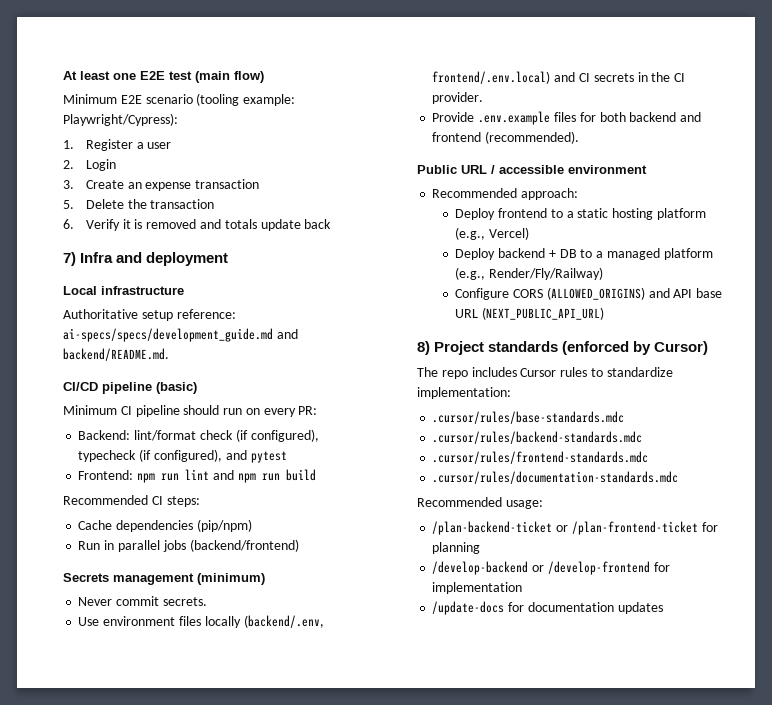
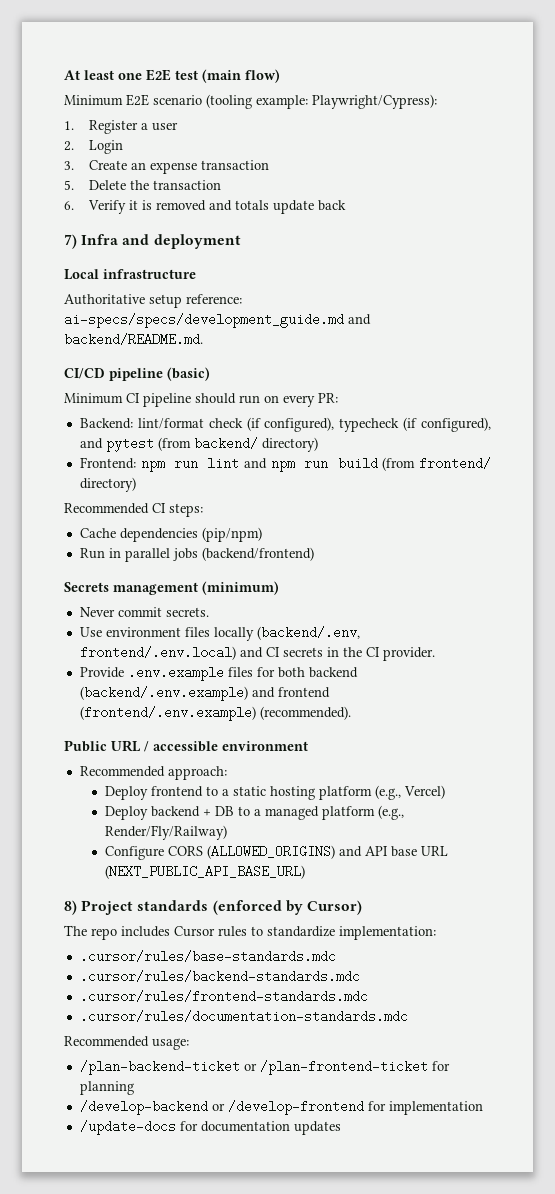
(287, 457) none -> [157,437,318,452] (from backend/ directory)
(316, 475) none -> [382,457,491,471] [79,477,136,492] (from frontend/ directory)
(677, 117) none -> [79,686,248,701] (backend/.env.example)
(482, 137) none -> [79,706,256,721] (frontend/.env.example)
[482,307,605,320] (NEXT_PUBLIC_API_URL) -> [104,865,305,879] (NEXT_PUBLIC_API_BASE_URL)

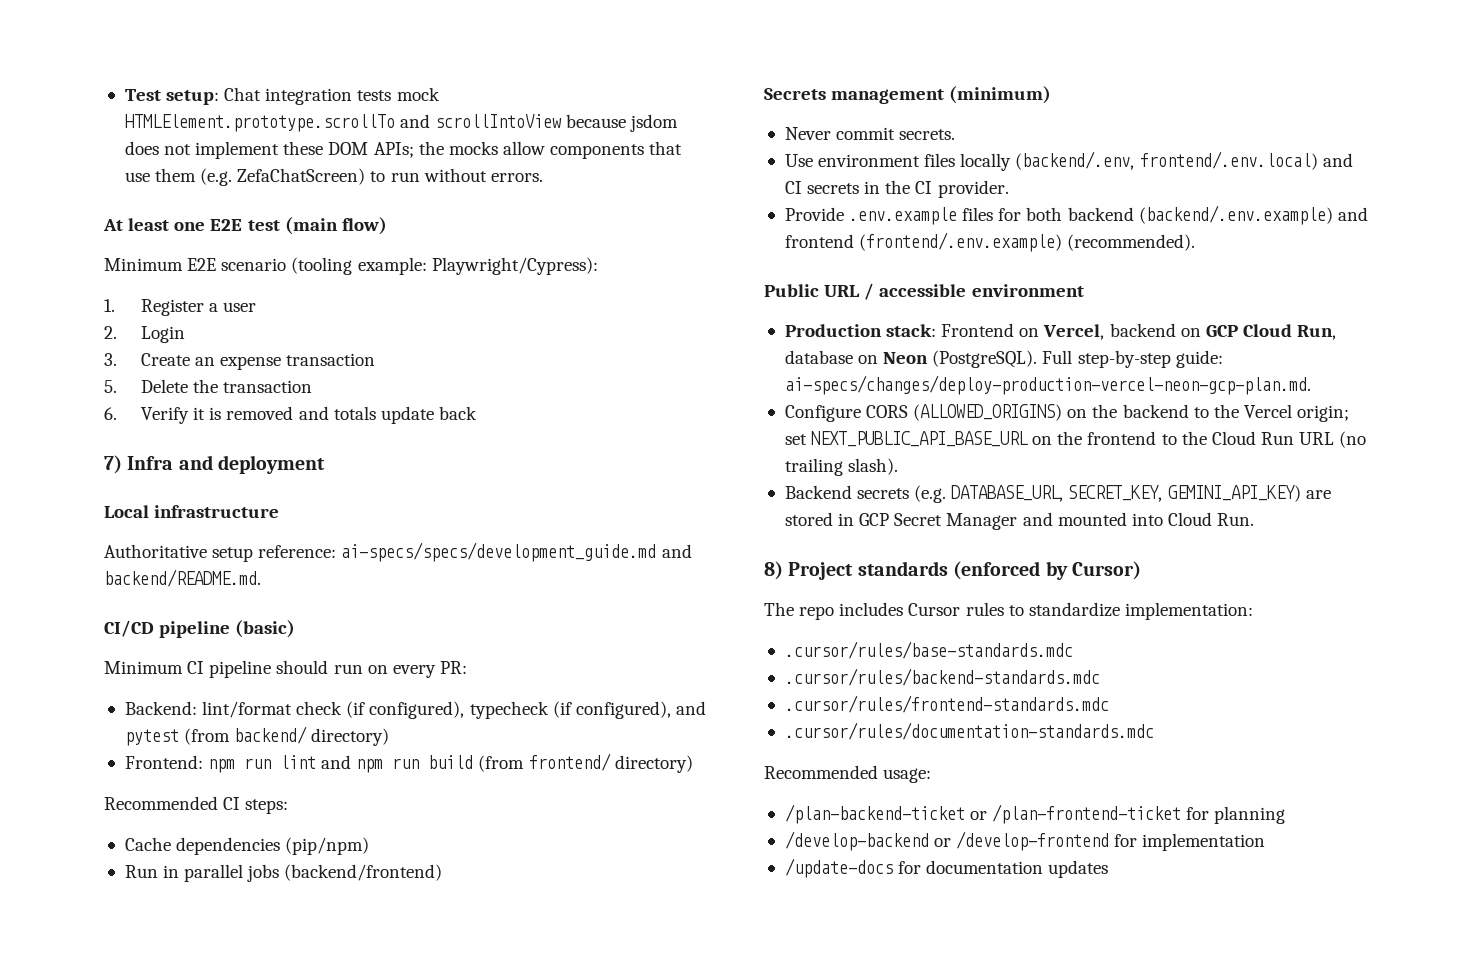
(64, 75) none -> [124,87,440,105] [124,114,679,132] [124,141,683,159] [124,168,543,186] Test setup: Chat integration tests mock HTMLElement.prototype.scrollTo and scrollIntoView because jsdom does not implement these DOM APIs; the mocks allow components that use them (e.g. ZefaChatScreen) to run without errors. //
[79,766,227,780] [104,785,445,800] [104,805,404,820] [104,825,227,840] [104,845,448,860] [104,865,305,879] Recommended approach: // Deploy frontend to a static hosting platform (e.g., Vercel) // Deploy backend + DB to a managed platform (e.g., Render/Fly/Railway) // Configure CORS (ALLOWED_ORIGINS) and API base URL (NEXT_PUBLIC_API_BASE_URL) -> [784,323,1337,340] [784,350,1223,368] [784,375,1311,395] [784,404,1350,422] [784,431,1367,448] [784,458,899,476] [784,485,1331,503] [784,512,1255,530] Production stack: Frontend on Vercel, backend on GCP Cloud Run, database on Neon (PostgreSQL). Full step-by-step guide: ai-specs/changes/deploy-production-vercel-neon-gcp-plan.md. // Configure CORS (ALLOWED_ORIGINS) on the backend to the Vercel origin; set NEXT_PUBLIC_API_BASE_URL on the frontend to the Cloud Run URL (no trailing slash). // Backend secrets (e.g. DATABASE_URL, SECRET_KEY, GEMINI_API_KEY) are stored in GCP Secret Manager and mounted into Cloud Run.

